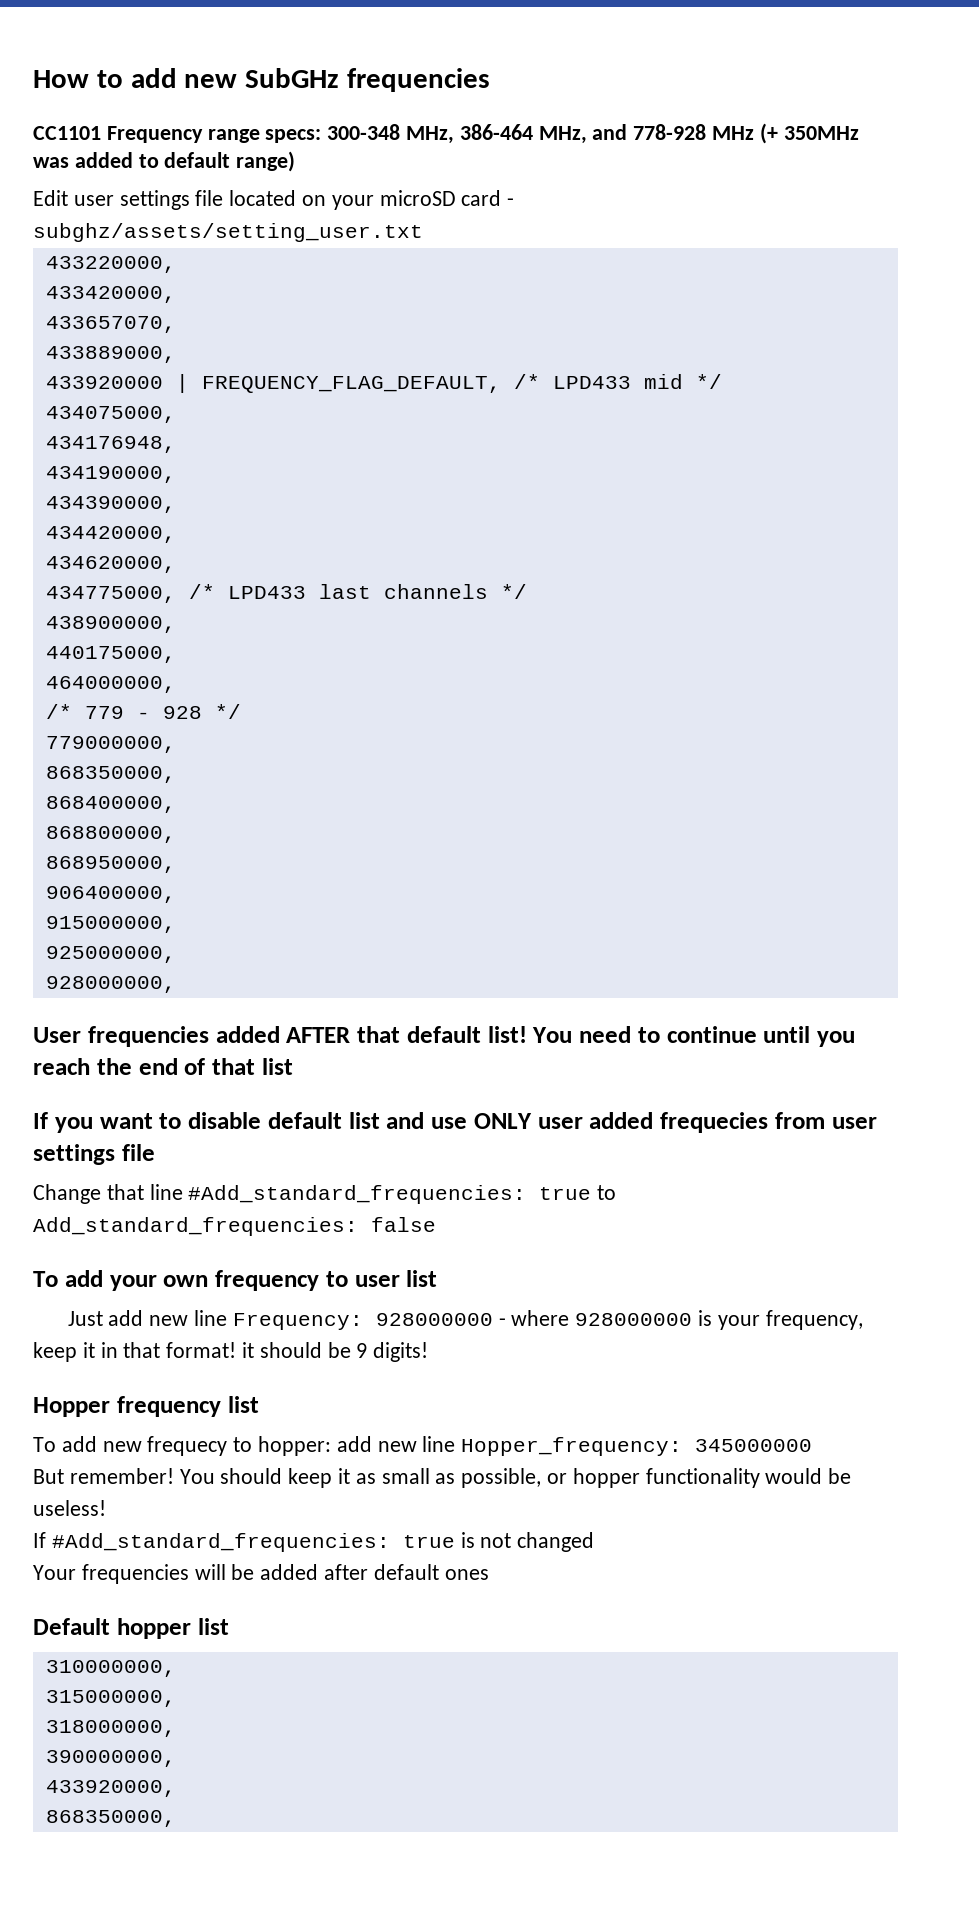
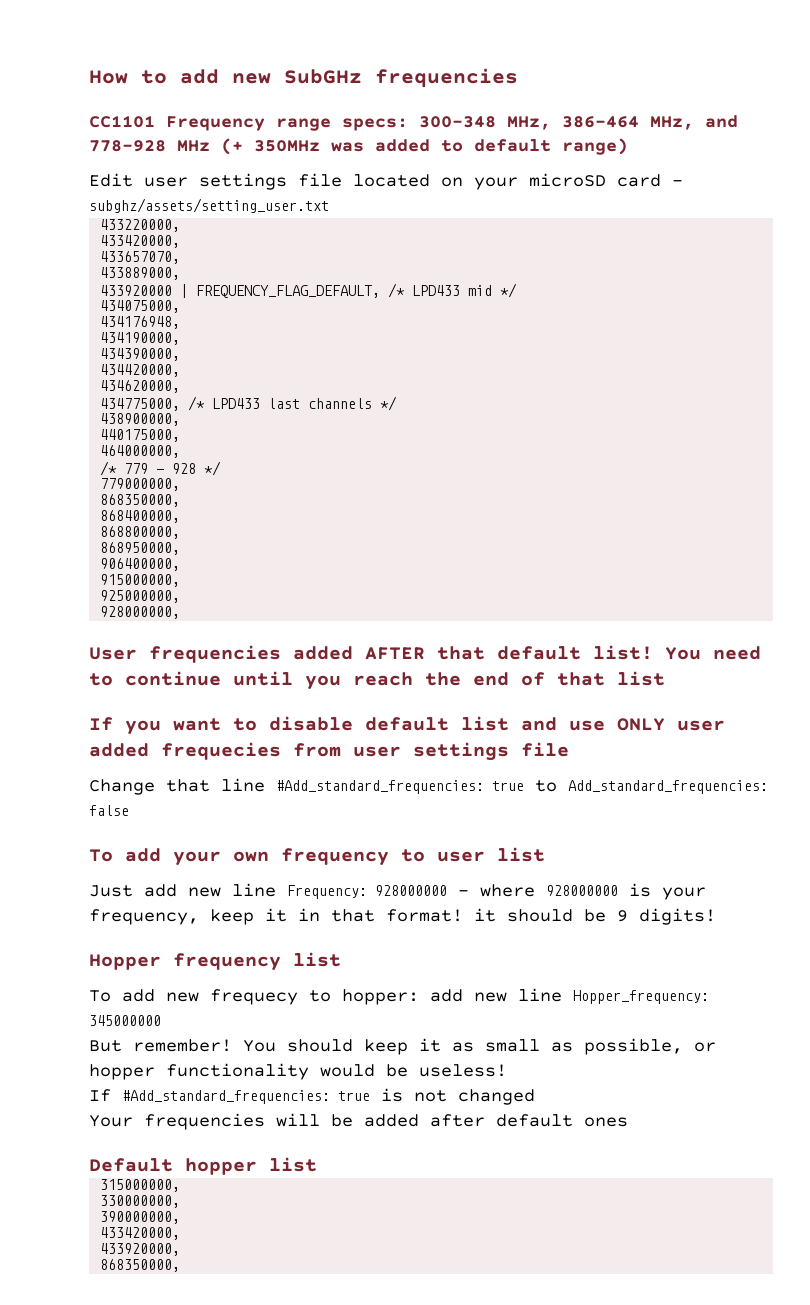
[45,1660,176,1677] // 310000000, -> (317, 1164) none
[45,1720,176,1737] 318000000, -> [100,1195,181,1208] 330000000,
(176, 1758) none -> [100,1227,181,1240] // 433420000,

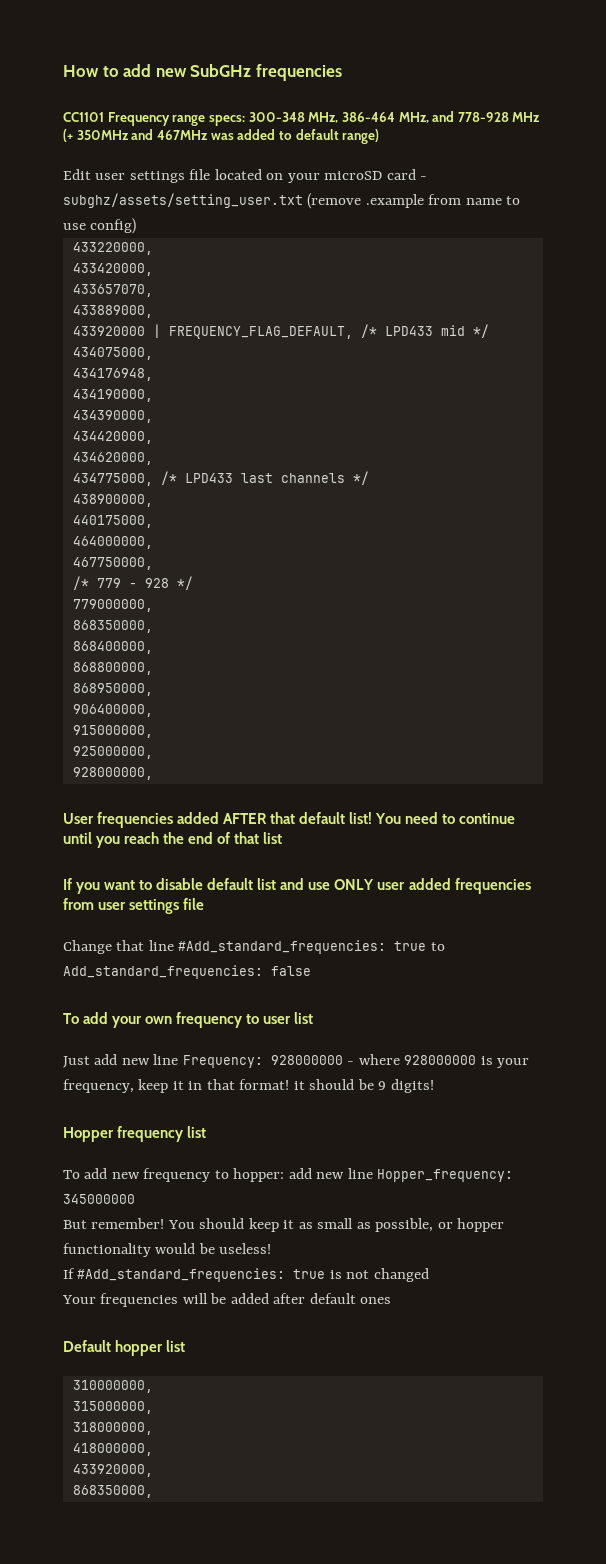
(320, 146) none -> [131,129,208,140] and 467MHz
(329, 205) none -> [307,193,521,209] [63,218,137,234] (remove .example from name to use config)
(181, 451) none -> [72,557,153,570] // 467750000,
[161,742,281,760] frequecies -> [454,878,531,894] frequencies
[210,989,298,1005] frequecy -> [143,1168,211,1182] frequency
(317, 1164) none -> [72,1380,153,1393] // 310000000,
[100,1195,181,1208] [100,1211,181,1224] [100,1227,181,1240] 330000000, // 390000000, // 433420000, -> [72,1422,153,1435] [72,1443,153,1456] 318000000, // 418000000,

